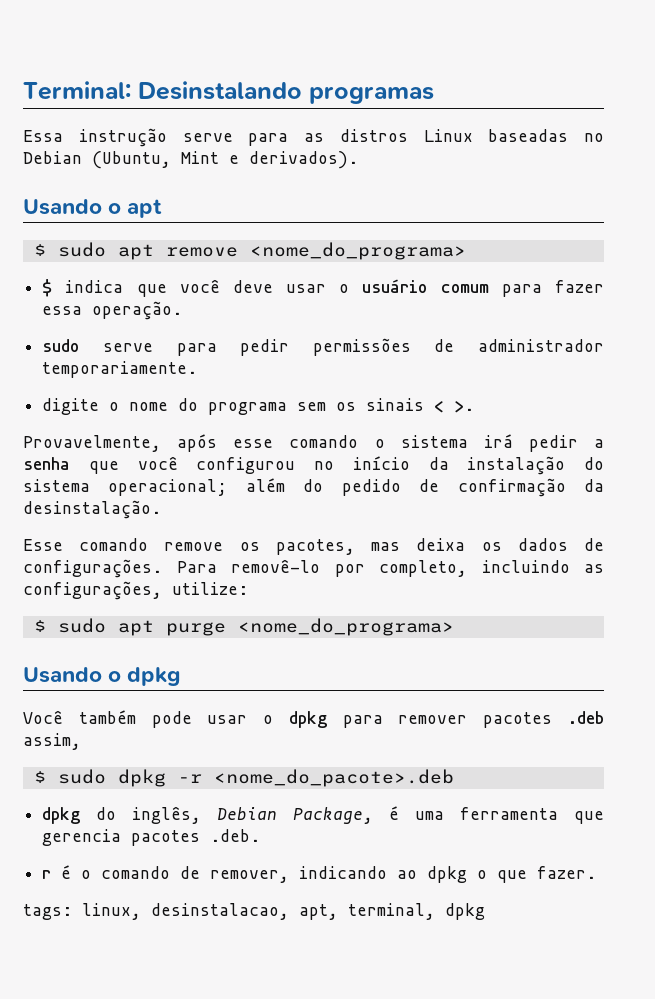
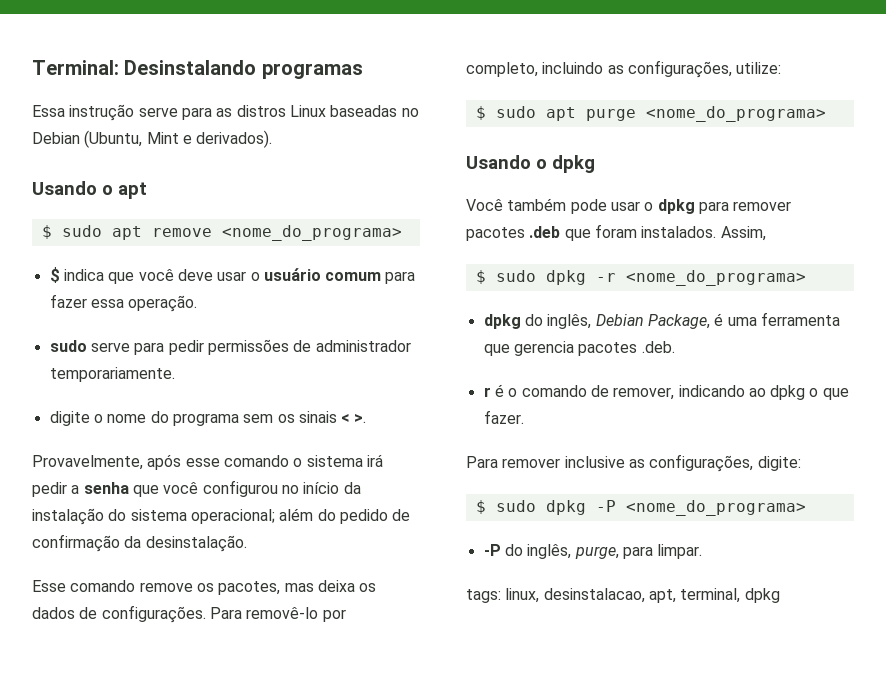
[23,733,81,750] assim, -> [564,224,766,241] que foram instalados. Assim,
[213,769,454,787] <nome_do_pacote>.deb -> [625,270,806,286] <nome_do_programa>
(597, 872) none -> [466,454,801,472] [475,500,806,516] [483,544,703,559] // Para remover inclusive as configurações, digite: // $ sudo dpkg -P <nome_do_programa> // -P do inglês, purge, para limpar.

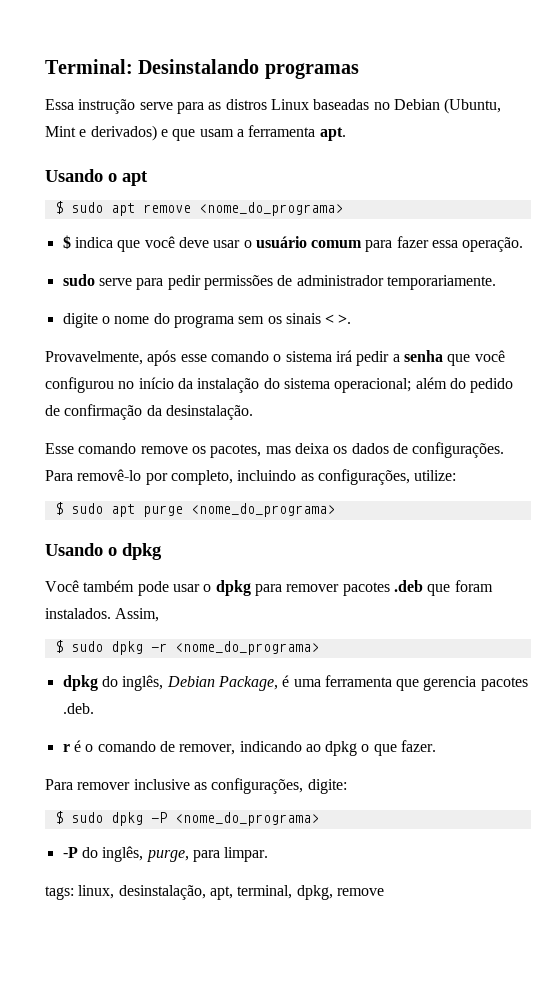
[196,130,273,148] derivados). -> [90,125,346,141] derivados) e que usam a ferramenta apt.
[543,588,645,603] desinstalacao, -> [118,885,206,900] desinstalação,
[744,588,780,603] dpkg -> [296,885,384,900] dpkg, remove

